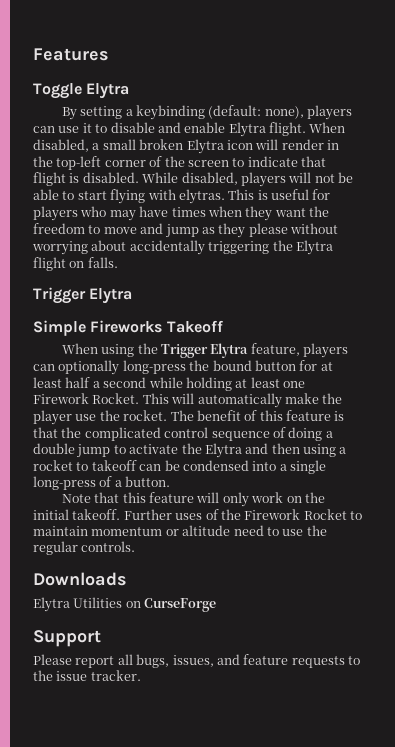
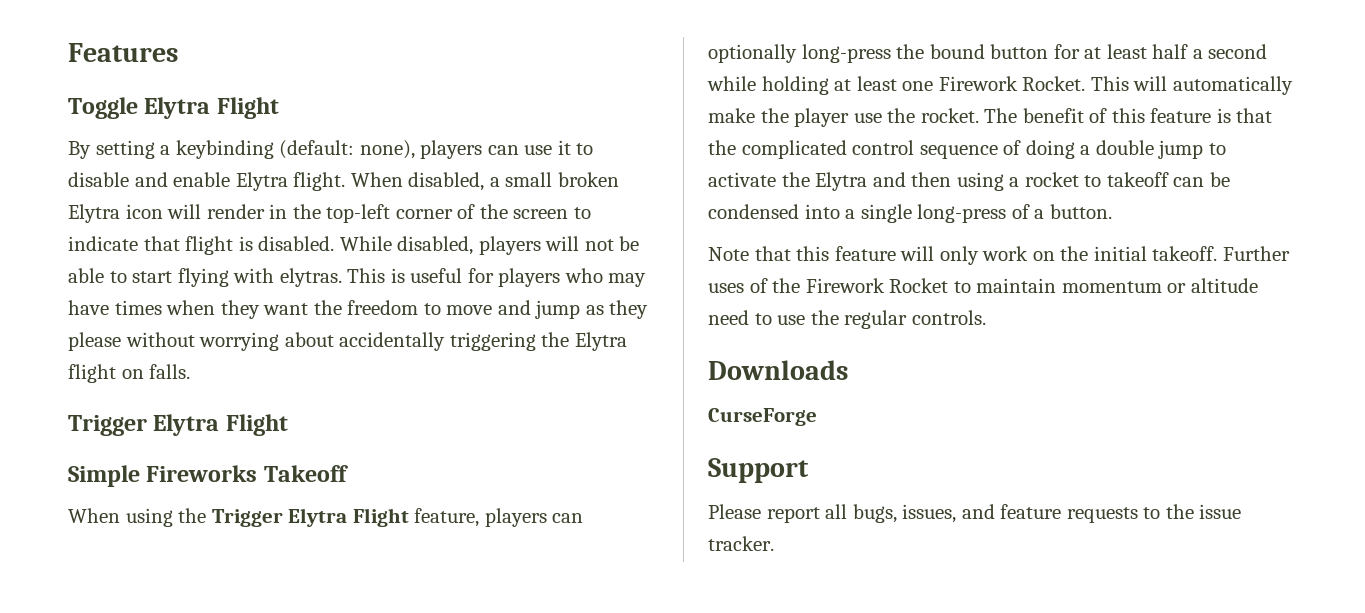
(130, 91) none -> [216,97,279,119] Flight
(133, 296) none -> [225,414,288,436] Flight
(249, 350) none -> [352,508,409,527] Flight
[33,597,141,612] Elytra Utilities on -> (848, 370) none

